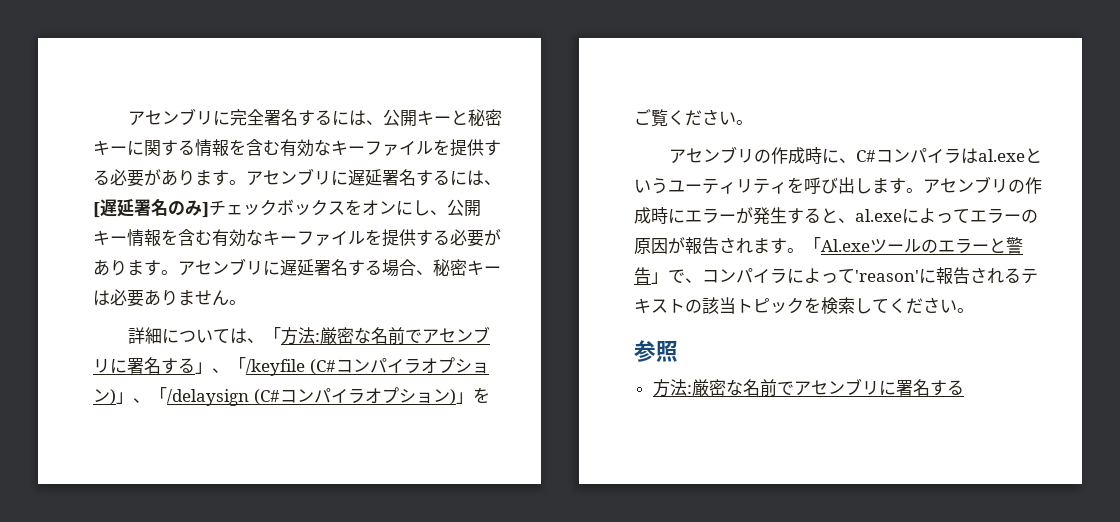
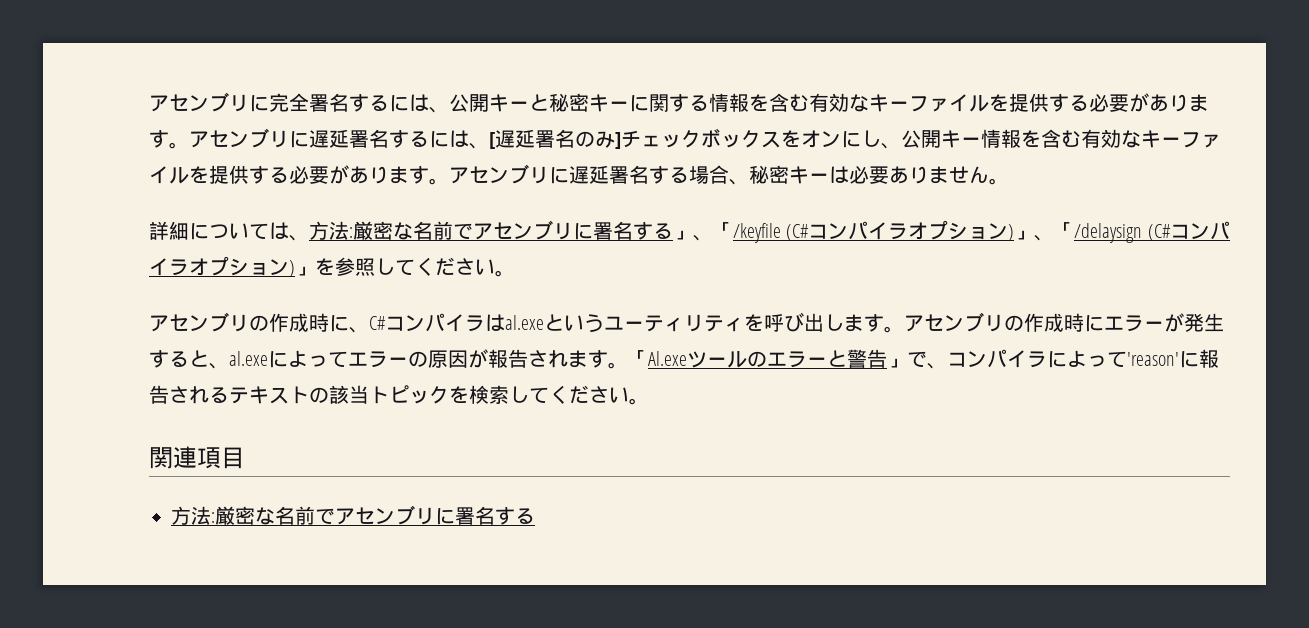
[263,327,281,342] 「 -> (309, 238) none
[634,109,668,127] ご覧 -> [335,257,415,276] 参照して
[634,340,678,362] 参照 -> [149,446,245,469] 関連項目

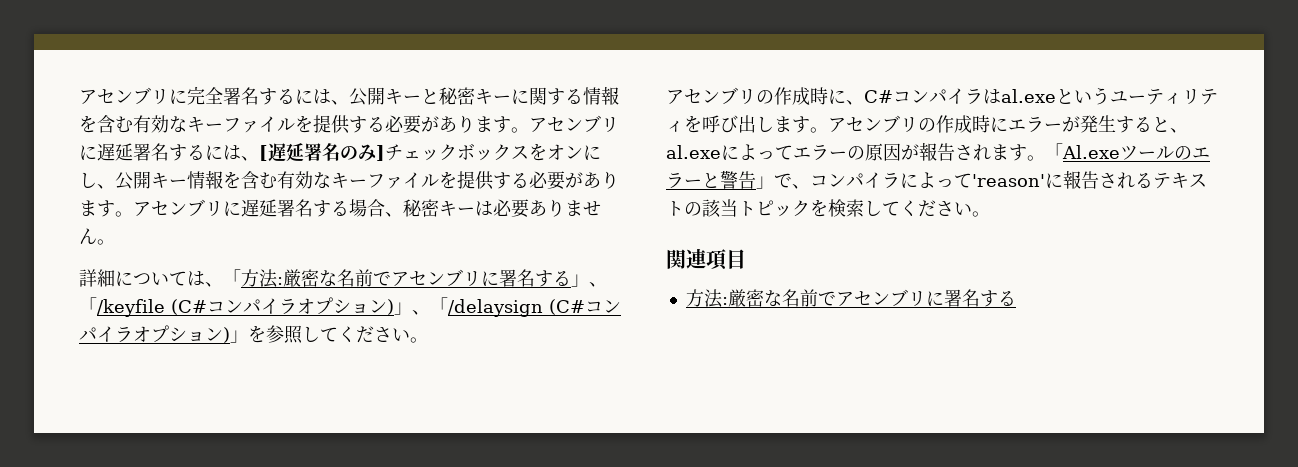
(309, 238) none -> [223,269,241,285] 「

